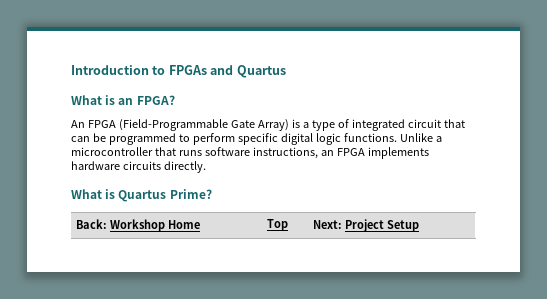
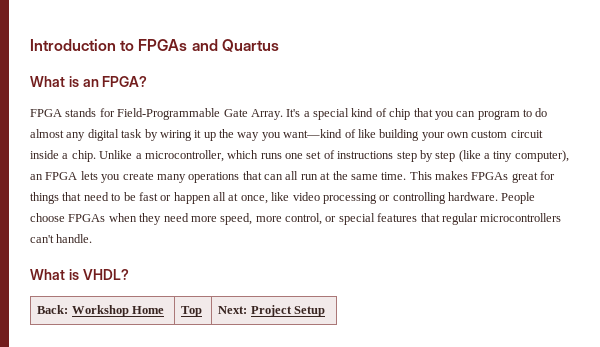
[71,119,465,131] [71,133,442,145] [71,147,429,159] [71,161,206,173] [71,189,212,202] An FPGA (Field-Programmable Gate Array) is a type of integrated circuit that can be programmed to perform specific digital logic functions. Unlike a microcontroller that runs software instructions, an FPGA implements hardware circuits directly. // What is Quartus Prime? -> [30,108,548,120] [30,129,543,141] [30,150,569,162] [30,171,556,183] [30,192,536,204] [30,213,562,225] [30,234,93,243] [30,269,129,280] FPGA stands for Field-Programmable Gate Array. It's a special kind of chip that you can program to do almost any digital task by wiring it up the way you want—kind of like building your own custom circuit inside a chip. Unlike a microcontroller, which runs one set of instructions step by step (like a tiny computer), an FPGA lets you create many operations that can all run at the same time. This makes FPGAs great for things that need to be fast or happen all at once, like video processing or controlling hardware. People choose FPGAs when they need more speed, more control, or special features that regular microcontrollers can't handle. // What is VHDL?

